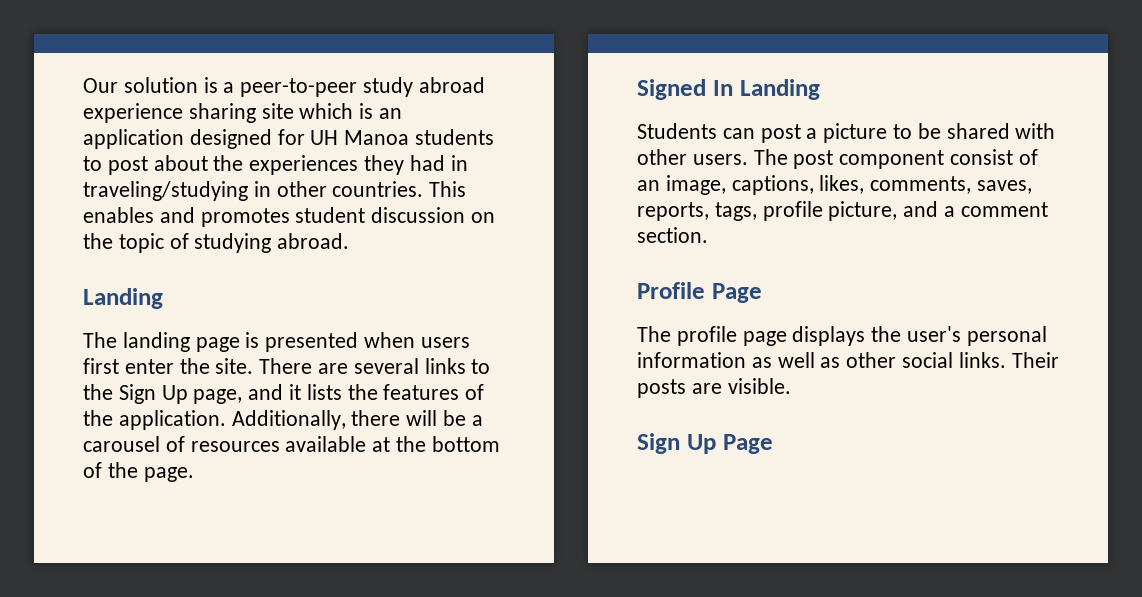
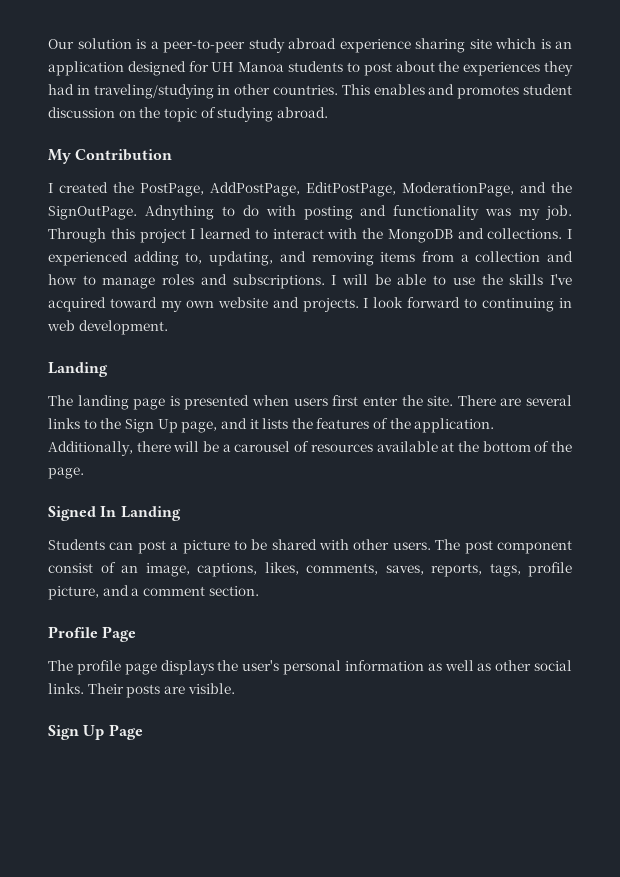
(350, 241) none -> [48,149,173,164] [48,182,572,197] [48,205,572,220] [48,228,572,243] [48,251,573,266] [48,274,572,289] [48,297,572,312] [47,320,168,335] // My Contribution // I created the PostPage, AddPostPage, EditPostPage, ModerationPage, and the SignOutPage. Adnything to do with posting and functionality was my job. Through this project I learned to interact with the MongoDB and collections. I experienced adding to, updating, and removing items from a collection and how to manage roles and subscriptions. I will be able to use the skills I've acquired toward my own website and projects. I look forward to continuing in web development.

